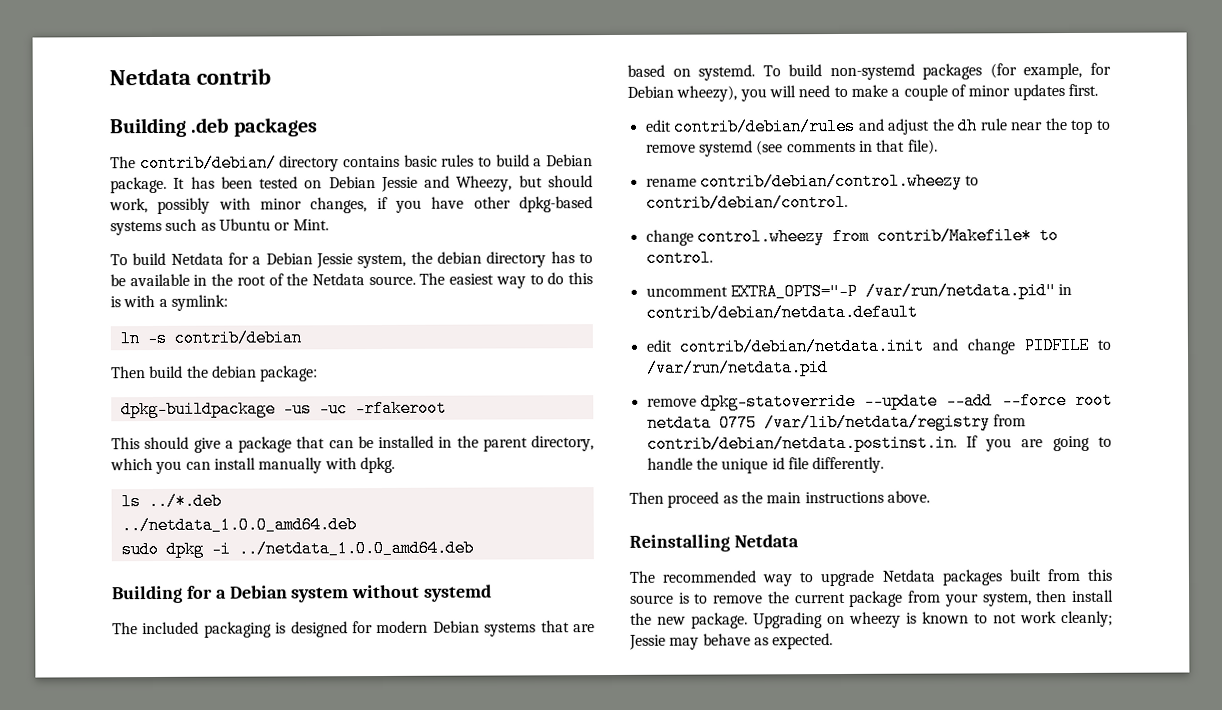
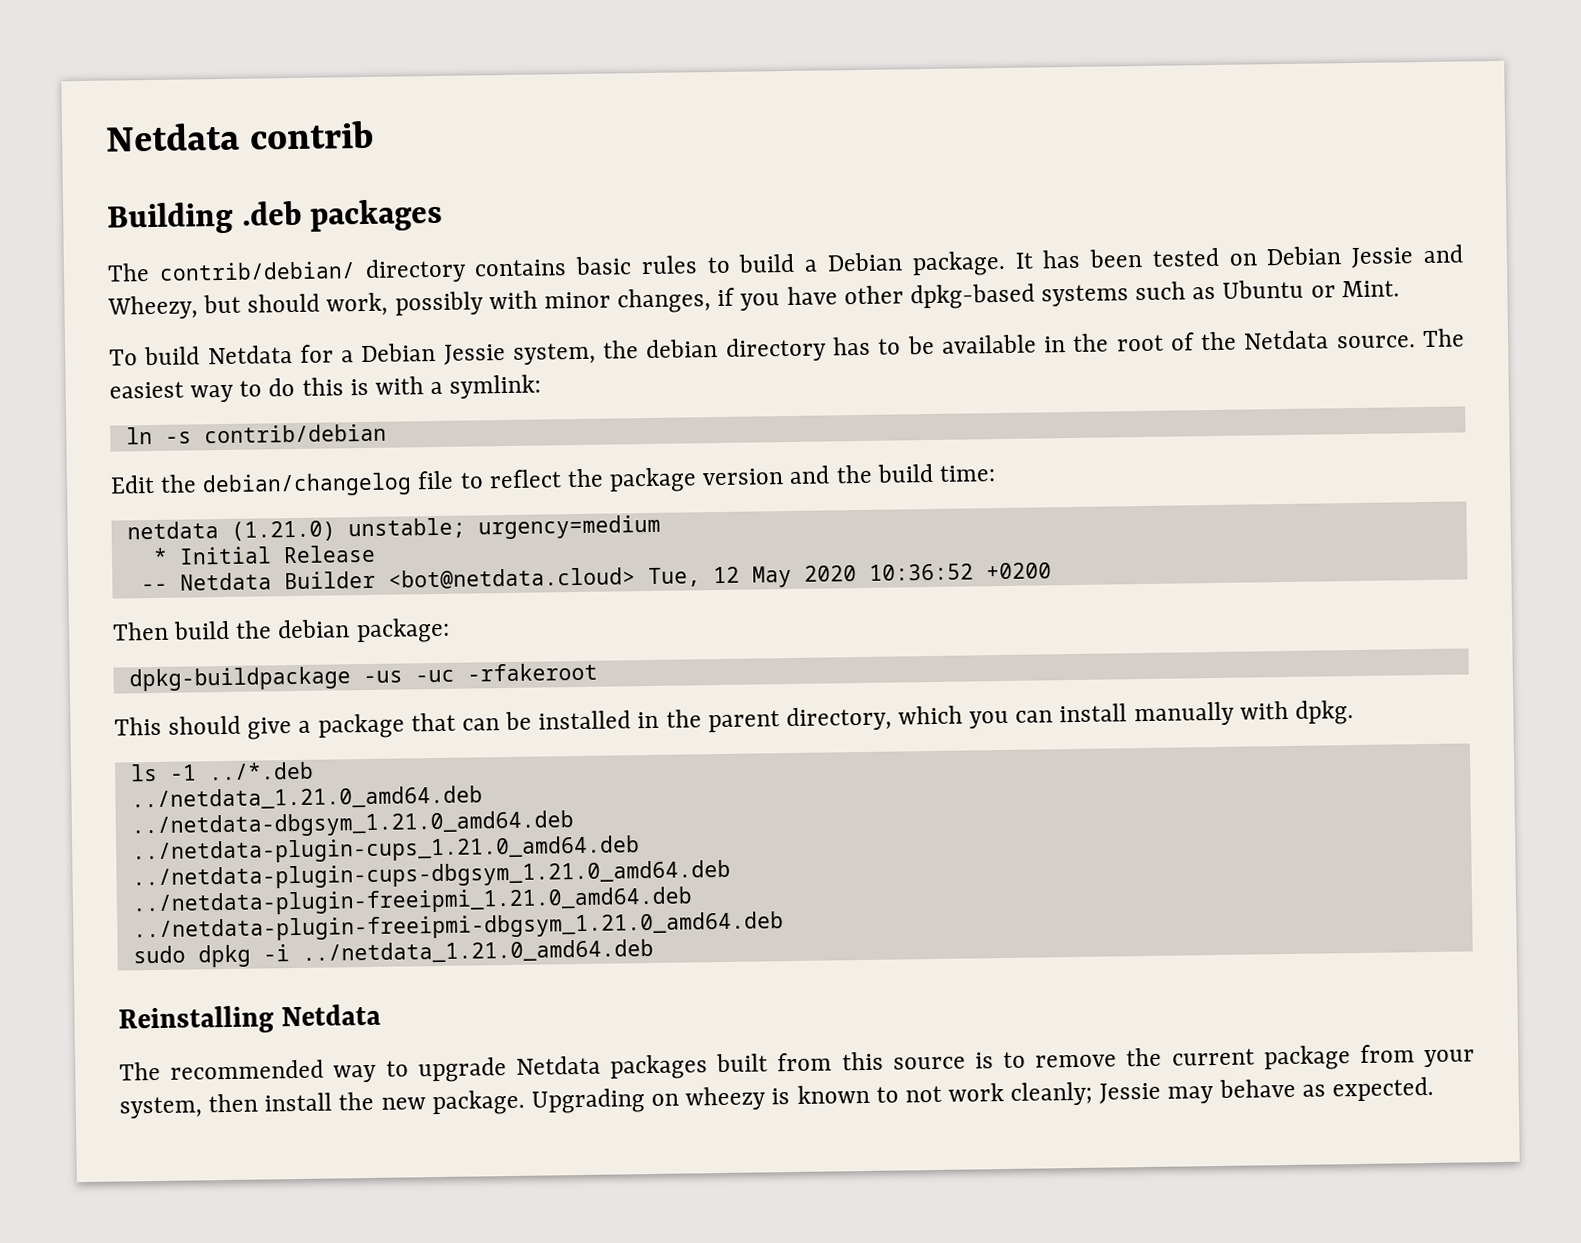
(302, 338) none -> [110,463,996,498] [126,514,661,542] [152,544,376,566] [140,562,1052,592] // Edit the debian/changelog file to reflect the package version and the build time: // netdata (1.21.0) unstable; urgency=medium // * Initial Release // -- Netdata Builder <bot@netdata.cloud> Tue, 12 May 2020 10:36:52 +0200
(141, 502) none -> [168,764,197,781] -1
[120,516,357,535] [120,539,474,559] [112,584,493,604] [112,620,595,638] [627,62,1111,81] [627,83,1098,102] [644,117,1111,136] [645,139,938,157] [645,172,980,191] [645,193,848,212] [645,227,1059,246] [645,249,713,267] [645,282,1073,301] [645,303,918,322] [645,336,1111,356] [646,359,829,377] [646,391,1113,411] [646,413,1026,432] [646,434,1112,453] [646,456,885,474] [629,490,930,508] ../netdata_1.0.0_amd64.deb // sudo dpkg -i ../netdata_1.0.0_amd64.deb // Building for a Debian system without systemd // The included packaging is designed for modern Debian systems that are based on systemd. To build non-systemd packages (for example, for Debian wheezy), you will need to make a couple of minor updates first. // edit contrib/debian/rules and adjust the dh rule near the top to remove systemd (see comments in that file). // rename contrib/debian/control.wheezy to contrib/debian/control. // change control.wheezy from contrib/Makefile* to control. // uncomment EXTRA_OPTS="-P /var/run/netdata.pid" in contrib/debian/netdata.default // edit contrib/debian/netdata.init and change PIDFILE to /var/run/netdata.pid // remove dpkg-statoverride --update --add --force root netdata 0775 /var/lib/netdata/registry from contrib/debian/netdata.postinst.in. If you are going to handle the unique id file differently. // Then proceed as the main instructions above. -> [130,785,483,811] [130,810,574,839] [131,835,640,865] [131,859,731,891] [131,886,693,917] [132,911,784,943] [132,938,654,968] ../netdata_1.21.0_amd64.deb // ../netdata-dbgsym_1.21.0_amd64.deb // ../netdata-plugin-cups_1.21.0_amd64.deb // ../netdata-plugin-cups-dbgsym_1.21.0_amd64.deb // ../netdata-plugin-freeipmi_1.21.0_amd64.deb // ../netdata-plugin-freeipmi-dbgsym_1.21.0_amd64.deb // sudo dpkg -i ../netdata_1.21.0_amd64.deb

